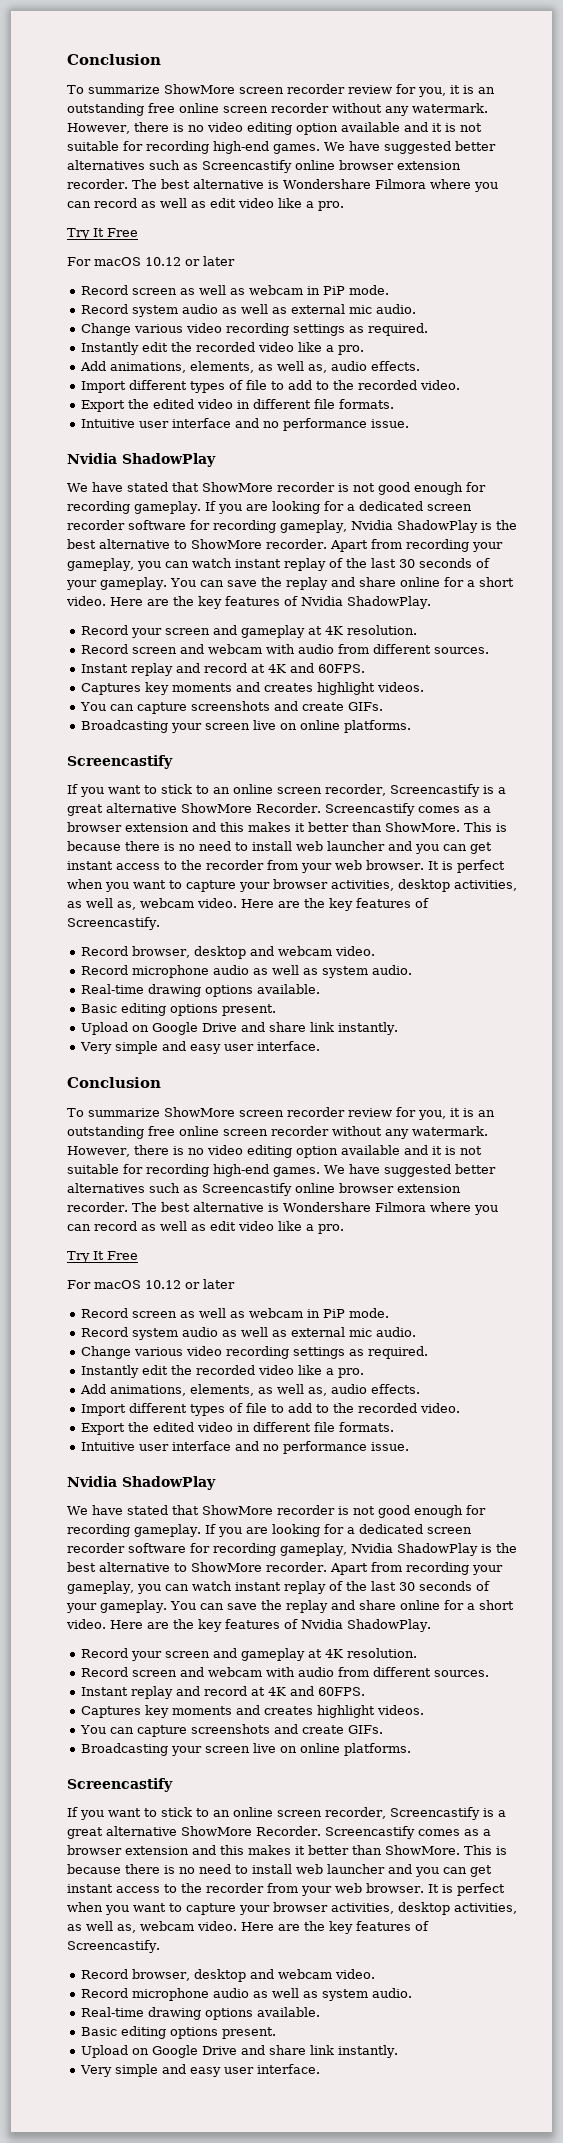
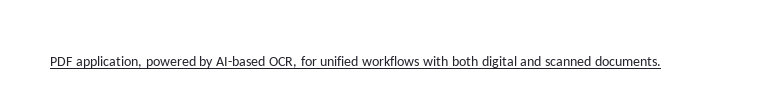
[67,54,161,65] [67,84,495,97] [67,103,488,116] [67,122,482,135] [67,141,496,154] [67,160,461,173] [67,179,498,192] [67,198,344,211] [67,228,138,240] [67,256,235,266] [80,285,389,295] [80,304,416,317] [80,323,428,336] [80,342,364,355] [79,361,420,373] [80,380,460,393] [80,399,394,412] [80,418,409,431] [67,453,216,467] [67,482,486,495] [67,501,472,514] [67,520,517,533] [67,539,503,552] [67,558,490,571] [66,577,514,590] [66,596,431,609] [80,625,417,638] [80,644,489,654] [80,663,365,676] [80,682,424,695] [79,701,383,714] [80,720,411,733] [67,755,173,769] [67,784,506,797] [67,803,491,816] [67,822,507,832] [67,841,492,854] [67,860,505,873] [67,879,517,892] [67,898,429,911] [67,917,160,930] [80,946,375,959] [80,965,412,978] [80,984,320,997] [80,1003,276,1016] [80,1022,398,1035] [79,1041,320,1054] [67,1077,161,1088] [67,1107,495,1120] [67,1126,488,1139] [67,1145,482,1158] [67,1164,496,1177] [67,1183,461,1196] [67,1202,498,1215] [67,1221,344,1234] [67,1251,138,1263] [67,1279,235,1289] [80,1308,389,1318] [80,1327,416,1340] [80,1346,428,1359] [80,1365,364,1378] [79,1384,420,1396] [80,1403,460,1416] [80,1422,394,1435] [80,1441,409,1454] [67,1476,216,1490] [67,1505,486,1518] [67,1524,472,1537] [67,1543,517,1556] [67,1562,503,1575] [67,1581,490,1594] [66,1600,514,1613] [66,1619,431,1632] [80,1648,417,1661] [80,1667,489,1677] [80,1686,365,1699] [80,1705,424,1718] [79,1724,383,1737] [80,1743,411,1756] [67,1778,173,1792] [67,1807,506,1820] [67,1826,491,1839] [67,1845,507,1855] [67,1864,492,1877] [67,1883,505,1896] [67,1902,517,1915] [67,1921,429,1934] [67,1940,160,1953] [80,1969,375,1982] [80,1988,412,2001] [80,2007,320,2020] [80,2026,276,2039] [80,2045,398,2058] [79,2064,320,2077] Conclusion // To summarize ShowMore screen recorder review for you, it is an outstanding free online screen recorder without any watermark. However, there is no video editing option available and it is not suitable for recording high-end games. We have suggested better alternatives such as Screencastify online browser extension recorder. The best alternative is Wondershare Filmora where you can record as well as edit video like a pro. // Try It Free // For macOS 10.12 or later // Record screen as well as webcam in PiP mode. // Record system audio as well as external mic audio. // Change various video recording settings as required. // Instantly edit the recorded video like a pro. // Add animations, elements, as well as, audio effects. // Import different types of file to add to the recorded video. // Export the edited video in different file formats. // Intuitive user interface and no performance issue. // Nvidia ShadowPlay // We have stated that ShowMore recorder is not good enough for recording gameplay. If you are looking for a dedicated screen recorder software for recording gameplay, Nvidia ShadowPlay is the best alternative to ShowMore recorder. Apart from recording your gameplay, you can watch instant replay of the last 30 seconds of your gameplay. You can save the replay and share online for a short video. Here are the key features of Nvidia ShadowPlay. // Record your screen and gameplay at 4K resolution. // Record screen and webcam with audio from different sources. // Instant replay and record at 4K and 60FPS. // Captures key moments and creates highlight videos. // You can capture screenshots and create GIFs. // Broadcasting your screen live on online platforms. // Screencastify // If you want to stick to an online screen recorder, Screencastify is a great alternative ShowMore Recorder. Screencastify comes as a browser extension and this makes it better than ShowMore. This is because there is no need to install web launcher and you can get instant access to the recorder from your web browser. It is perfect when you want to capture your browser activities, desktop activities, as well as, webcam video. Here are the key features of Screencastify. // Record browser, desktop and webcam video. // Record microphone audio as well as system audio. // Real-time drawing options available. // Basic editing options present. // Upload on Google Drive and share link instantly. // Very simple and easy user interface. // Conclusion // To summarize ShowMore screen recorder review for you, it is an outstanding free online screen recorder without any watermark. However, there is no video editing option available and it is not suitable for recording high-end games. We have suggested better alternatives such as Screencastify online browser extension recorder. The best alternative is Wondershare Filmora where you can record as well as edit video like a pro. // Try It Free // For macOS 10.12 or later // Record screen as well as webcam in PiP mode. // Record system audio as well as external mic audio. // Change various video recording settings as required. // Instantly edit the recorded video like a pro. // Add animations, elements, as well as, audio effects. // Import different types of file to add to the recorded video. // Export the edited video in different file formats. // Intuitive user interface and no performance issue. // Nvidia ShadowPlay // We have stated that ShowMore recorder is not good enough for recording gameplay. If you are looking for a dedicated screen recorder software for recording gameplay, Nvidia ShadowPlay is the best alternative to ShowMore recorder. Apart from recording your gameplay, you can watch instant replay of the last 30 seconds of your gameplay. You can save the replay and share online for a short video. Here are the key features of Nvidia ShadowPlay. // Record your screen and gameplay at 4K resolution. // Record screen and webcam with audio from different sources. // Instant replay and record at 4K and 60FPS. // Captures key moments and creates highlight videos. // You can capture screenshots and create GIFs. // Broadcasting your screen live on online platforms. // Screencastify // If you want to stick to an online screen recorder, Screencastify is a great alternative ShowMore Recorder. Screencastify comes as a browser extension and this makes it better than ShowMore. This is because there is no need to install web launcher and you can get instant access to the recorder from your web browser. It is perfect when you want to capture your browser activities, desktop activities, as well as, webcam video. Here are the key features of Screencastify. // Record browser, desktop and webcam video. // Record microphone audio as well as system audio. // Real-time drawing options available. // Basic editing options present. // Upload on Google Drive and share link instantly. // Very simple and easy user interface. -> [50,56,661,68] PDF application, powered by AI-based OCR, for unified workflows with both digital and scanned documents.

